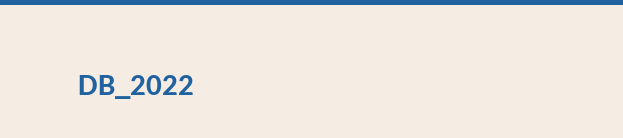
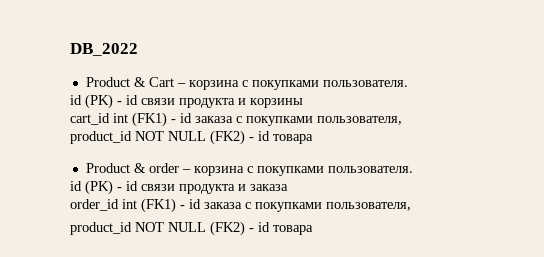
(194, 87) none -> [85,77,408,90] [70,94,303,109] [70,112,402,127] [70,130,313,145] [85,163,413,176] [70,180,288,195] [70,198,411,213] [70,221,313,236] // Product & Cart – корзина с покупками пользователя. // id (PK) - id связи продукта и корзины // cart_id int (FK1) - id заказа с покупками пользователя, // product_id NOT NULL (FK2) - id товара // Product & order – корзина с покупками пользователя. // id (PK) - id связи продукта и заказа // order_id int (FK1) - id заказа с покупками пользователя, // product_id NOT NULL (FK2) - id товара

